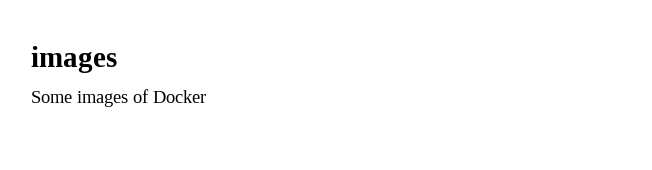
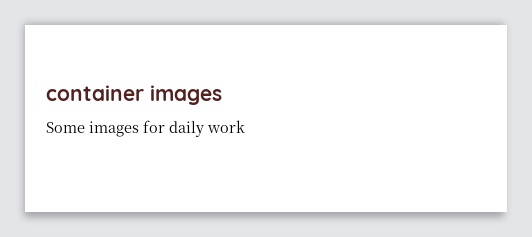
(31, 59) none -> [46,85,144,101] container
[133,89,206,103] of Docker -> [143,120,245,137] for daily work

